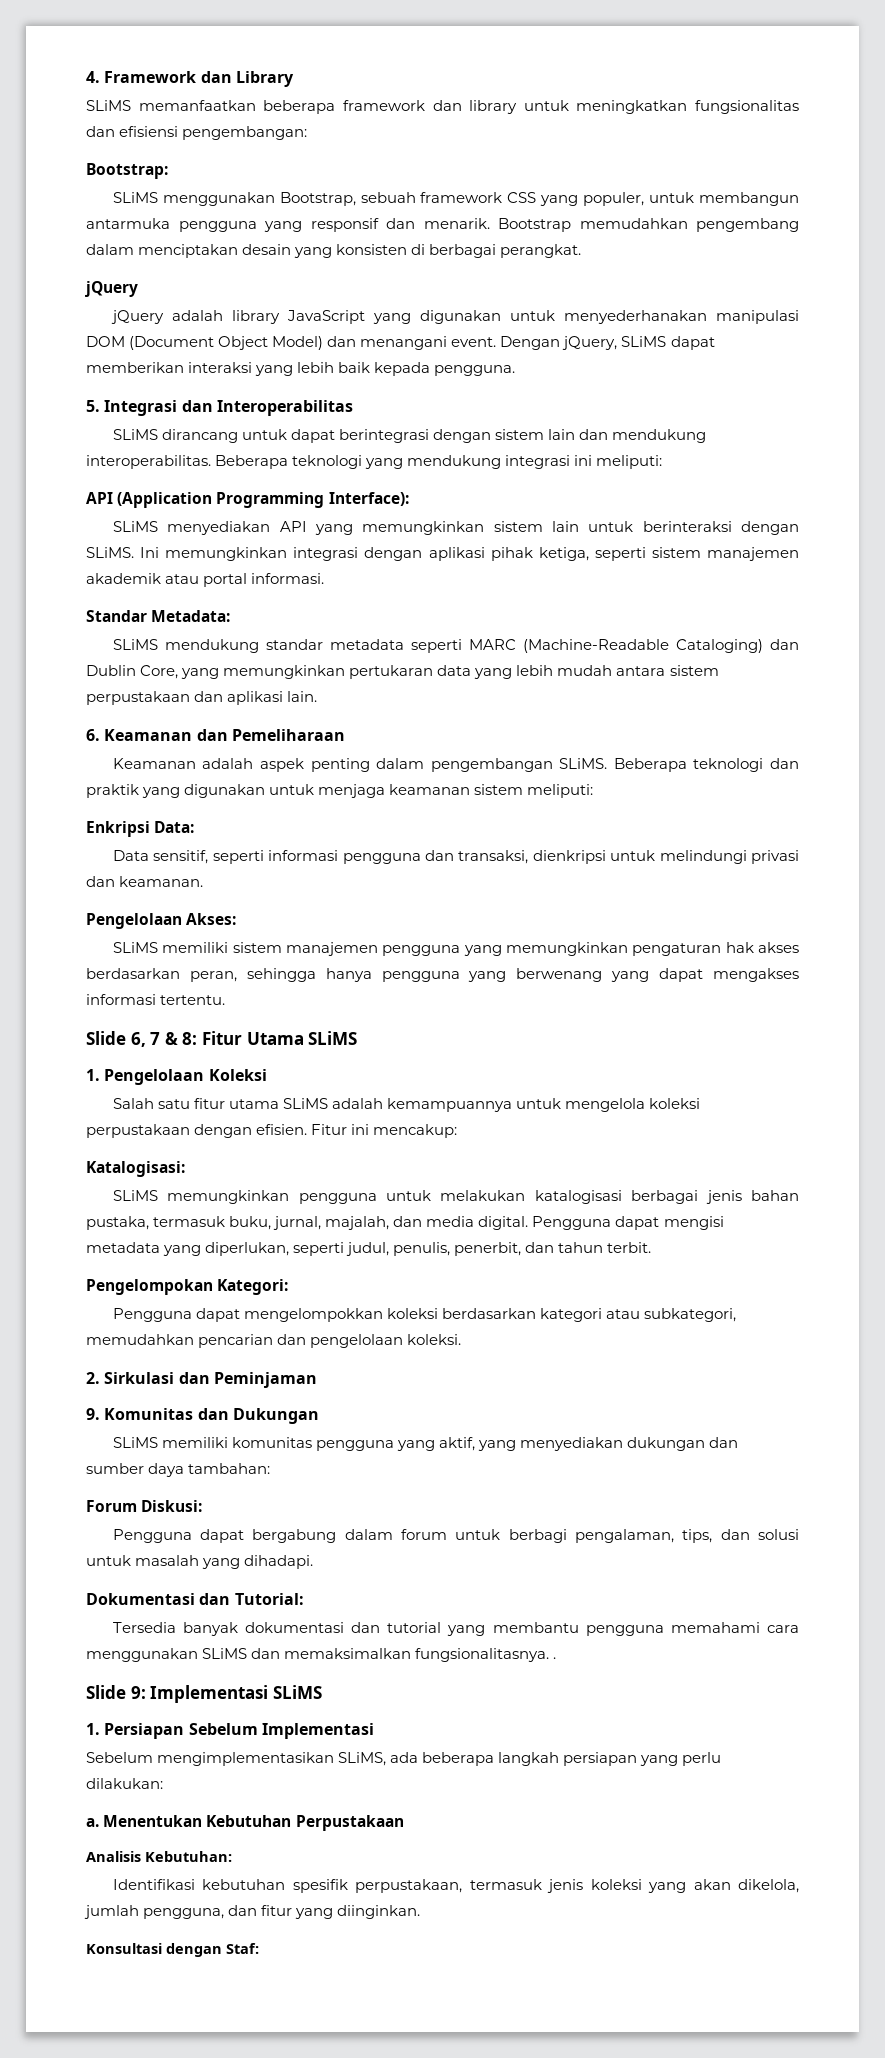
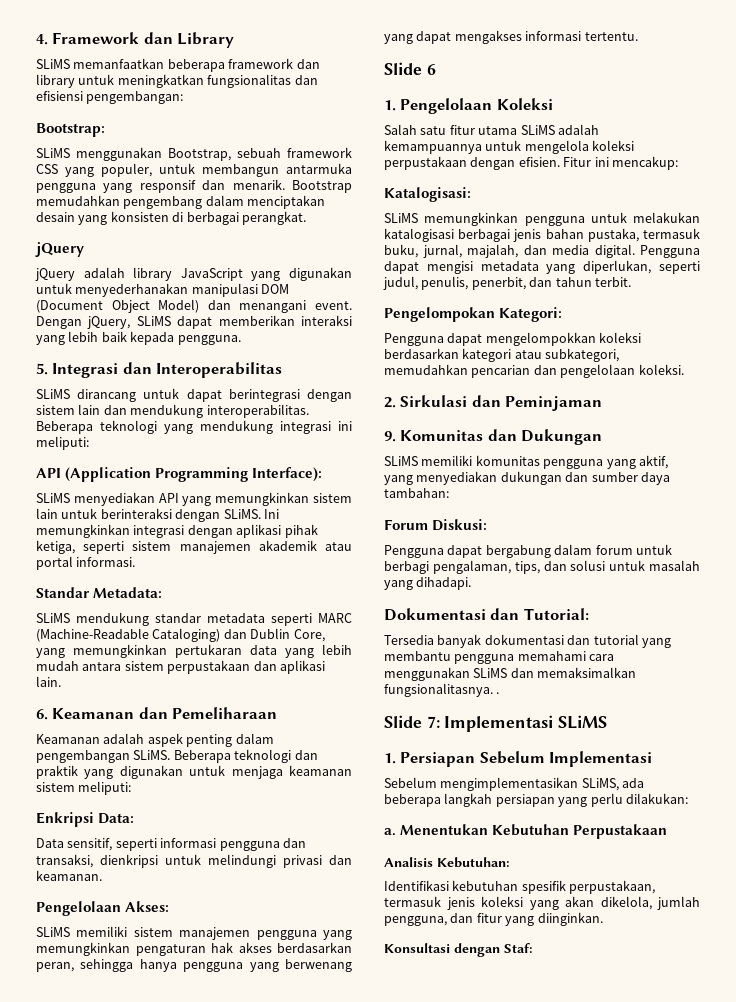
[130,1031,358,1047] 6, 7 & 8: Fitur Utama SLiMS -> [426,64,436,75] 6
[130,1686,146,1699] 9: -> [426,716,440,728] 7:

